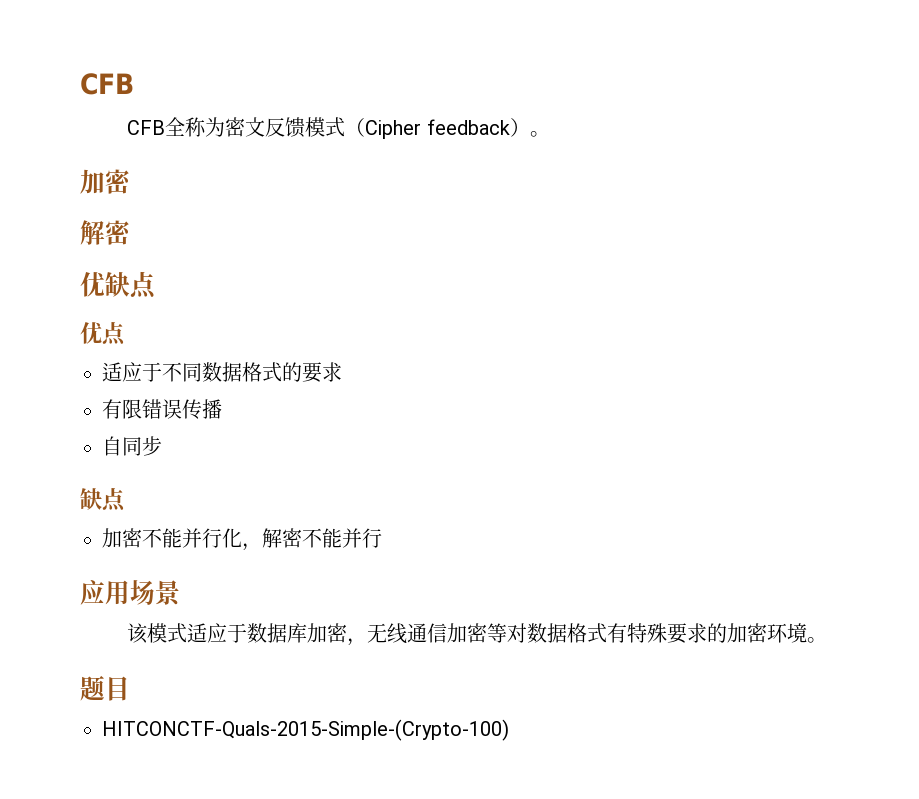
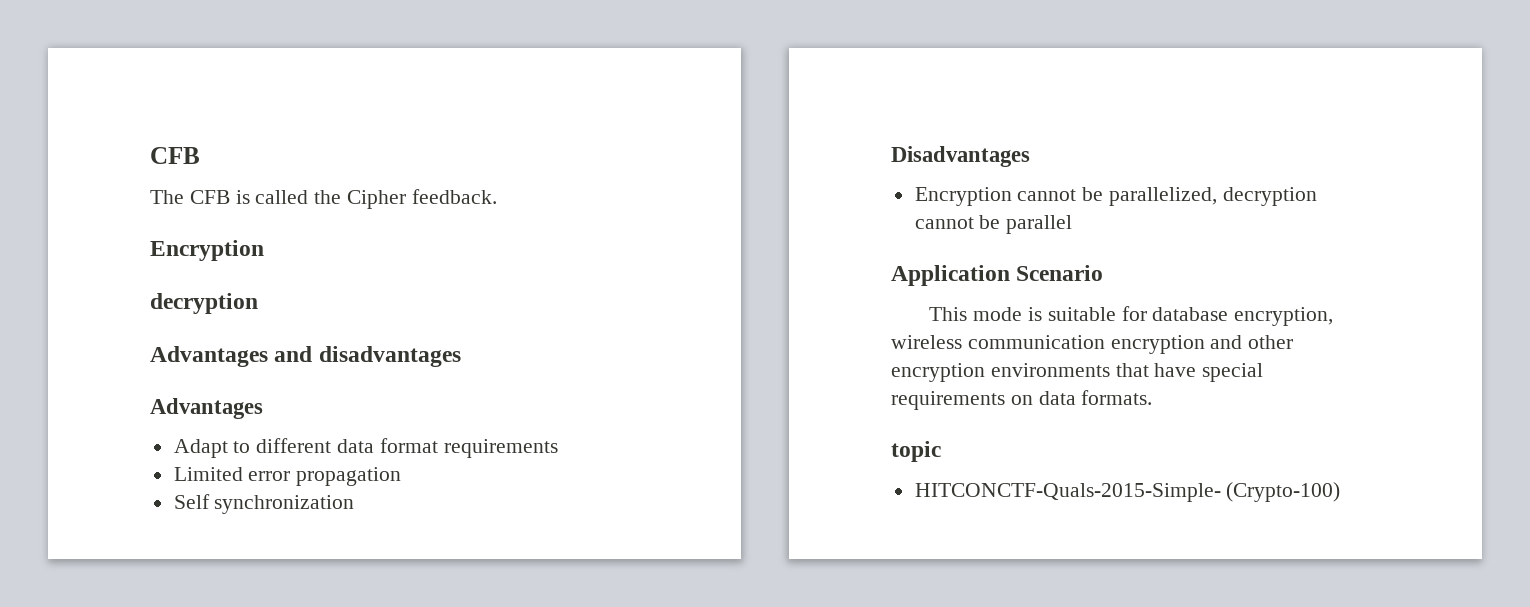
[127,117,550,139] [80,169,131,194] [80,220,131,245] [80,271,156,299] [80,322,126,346] [102,362,342,383] [102,399,222,419] [102,436,162,456] [80,488,126,512] [102,528,382,551] [80,580,180,606] [127,623,828,646] [80,675,130,701] [102,719,509,741] CFB全称为密文反馈模式（Cipher feedback）。 // 加密 // 解密 // 优缺点 // 优点 // 适应于不同数据格式的要求 // 有限错误传播 // 自同步 // 缺点 // 加密不能并行化，解密不能并行 // 应用场景 // 该模式适应于数据库加密，无线通信加密等对数据格式有特殊要求的加密环境。 // 题目 // HITCONCTF-Quals-2015-Simple-(Crypto-100) -> [150,189,497,209] [150,240,264,261] [150,293,258,314] [150,346,461,367] [150,398,263,419] [173,438,558,458] [173,467,402,486] [173,494,355,514] [891,146,1030,167] [914,187,1317,206] [914,215,1073,234] [891,265,1104,286] [929,306,1334,326] [891,335,1294,354] [891,363,1264,382] [891,390,1153,410] [891,441,941,462] [914,482,1341,502] The CFB is called the Cipher feedback. // Encryption // decryption // Advantages and disadvantages // Advantages // Adapt to different data format requirements // Limited error propagation // Self synchronization // Disadvantages // Encryption cannot be parallelized, decryption cannot be parallel // Application Scenario // This mode is suitable for database encryption, wireless communication encryption and other encryption environments that have special requirements on data formats. // topic // HITCONCTF-Quals-2015-Simple- (Crypto-100)

